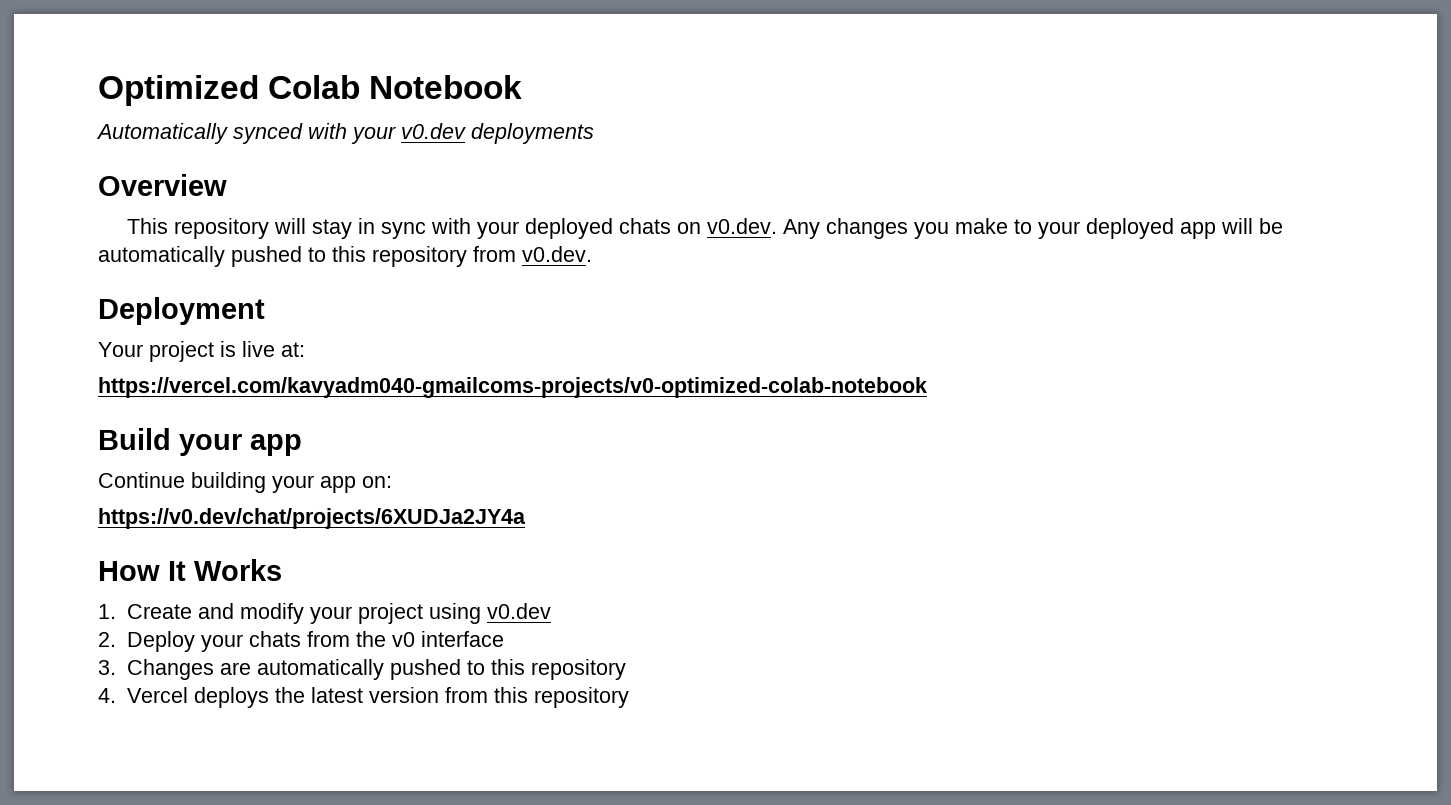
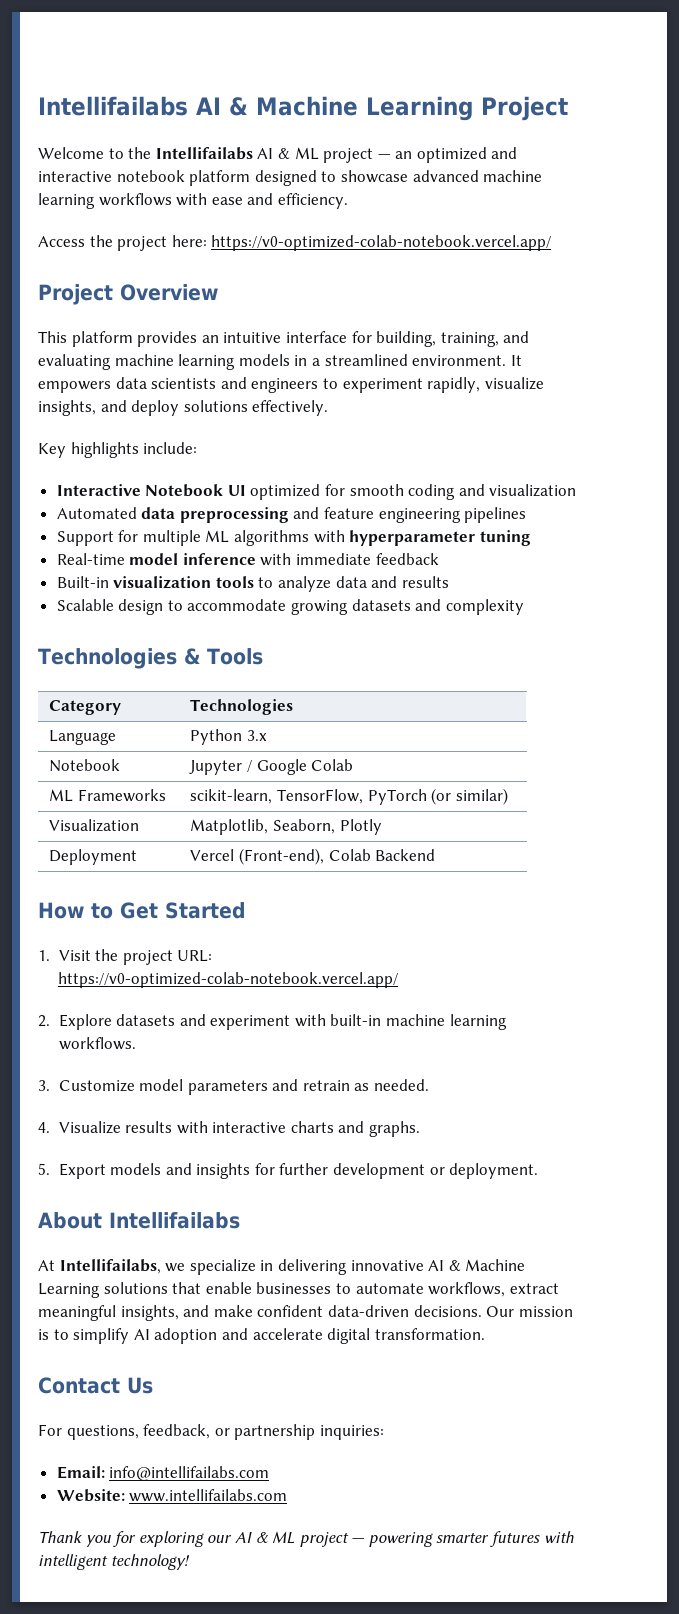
[98,75,523,106] [96,123,594,144] [98,174,227,196] [126,218,1283,239] [98,246,592,267] [98,297,265,325] [98,341,305,362] [98,377,927,398] [98,428,302,456] [98,472,392,493] [98,508,526,529] [98,559,282,581] [98,603,551,624] [98,631,504,652] [98,659,626,680] [98,687,629,708] Optimized Colab Notebook // Automatically synced with your v0.dev deployments // Overview // This repository will stay in sync with your deployed chats on v0.dev. Any changes you make to your deployed app will be automatically pushed to this repository from v0.dev. // Deployment // Your project is live at: // https://vercel.com/kavyadm040-gmailcoms-projects/v0-optimized-colab-notebook // Build your app // Continue building your app on: // https://v0.dev/chat/projects/6XUDJa2JY4a // How It Works // 1. Create and modify your project using v0.dev // 2. Deploy your chats from the v0 interface // 3. Changes are automatically pushed to this repository // 4. Vercel deploys the latest version from this repository -> [38,96,568,121] [38,147,518,163] [38,170,543,186] [38,193,348,209] [38,235,552,251] [38,284,218,305] [38,331,530,347] [38,354,522,370] [38,377,544,393] [38,400,329,416] [38,442,198,458] [56,484,577,500] [56,507,527,523] [56,530,531,546] [56,553,439,566] [56,576,449,592] [56,599,524,615] [38,648,263,669] [49,700,122,715] [190,699,294,715] [49,730,117,745] [190,729,267,745] [49,759,121,772] [189,759,354,775] [49,789,166,802] [190,788,508,805] [49,819,140,832] [190,819,382,835] [49,849,138,865] [190,848,436,865] [38,902,246,919] [38,949,213,965] [58,972,399,988] [38,1014,507,1030] [58,1037,136,1050] [38,1079,430,1095] [38,1121,421,1137] [38,1163,539,1179] [38,1212,240,1229] [38,1259,526,1275] [38,1282,559,1298] [38,1305,573,1321] [38,1328,485,1344] [38,1377,153,1394] [38,1424,384,1440] [56,1466,270,1481] [56,1489,288,1502] [38,1531,574,1547] [38,1554,190,1570] Intellifailabs AI & Machine Learning Project // Welcome to the Intellifailabs AI & ML project — an optimized and interactive notebook platform designed to showcase advanced machine learning workflows with ease and efficiency. // Access the project here: https://v0-optimized-colab-notebook.vercel.app/ // Project Overview // This platform provides an intuitive interface for building, training, and evaluating machine learning models in a streamlined environment. It empowers data scientists and engineers to experiment rapidly, visualize insights, and deploy solutions effectively. // Key highlights include: // Interactive Notebook UI optimized for smooth coding and visualization // Automated data preprocessing and feature engineering pipelines // Support for multiple ML algorithms with hyperparameter tuning // Real-time model inference with immediate feedback // Built-in visualization tools to analyze data and results // Scalable design to accommodate growing datasets and complexity // Technologies & Tools // Category | Technologies // Language | Python 3.x // Notebook | Jupyter / Google Colab // ML Frameworks | scikit-learn, TensorFlow, PyTorch (or similar) // Visualization | Matplotlib, Seaborn, Plotly // Deployment | Vercel (Front-end), Colab Backend // How to Get Started // 1. Visit the project URL: // https://v0-optimized-colab-notebook.vercel.app/ // 2. Explore datasets and experiment with built-in machine learning workflows. // 3. Customize model parameters and retrain as needed. // 4. Visualize results with interactive charts and graphs. // 5. Export models and insights for further development or deployment. // About Intellifailabs // At Intellifailabs, we specialize in delivering innovative AI & Machine Learning solutions that enable businesses to automate workflows, extract meaningful insights, and make confident data-driven decisions. Our mission is to simplify AI adoption and accelerate digital transformation. // Contact Us // For questions, feedback, or partnership inquiries: // Email: info@intellifailabs.com // Website: www.intellifailabs.com // Thank you for exploring our AI & ML project — powering smarter futures with intelligent technology!

